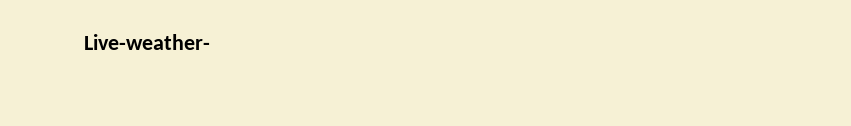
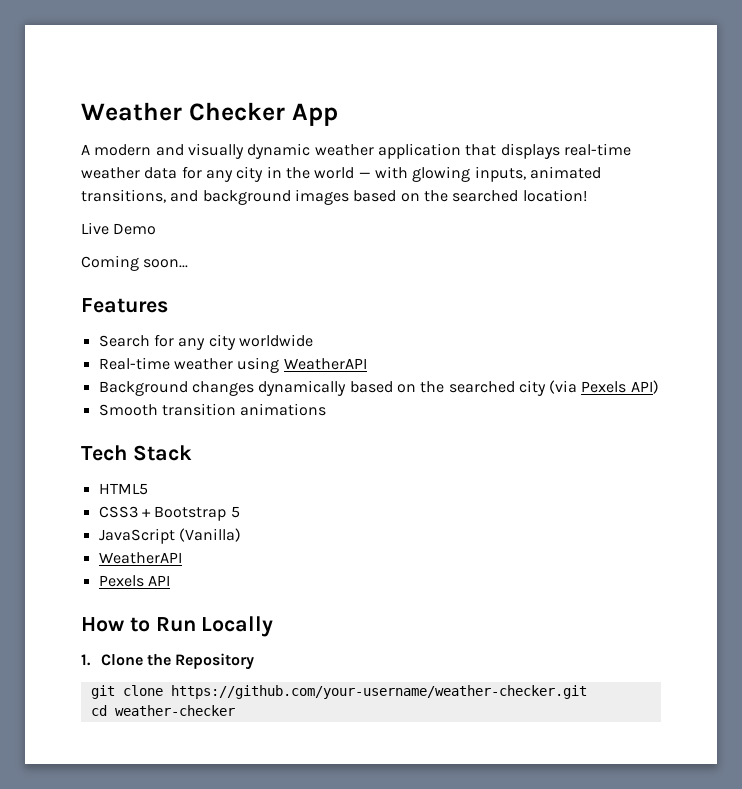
[84,34,210,50] Live-weather- -> [81,102,338,126] [81,143,631,159] [81,166,601,182] [81,189,587,205] [81,222,157,235] [81,255,189,271] [81,298,168,313] [98,334,313,350] [98,357,367,373] [98,380,659,396] [98,403,327,416] [81,445,192,461] [98,483,148,495] [98,506,240,521] [98,528,241,544] [98,552,182,564] [98,575,170,587] [81,616,274,637] [81,653,255,670] [90,685,587,699] [90,705,235,716] Weather Checker App // A modern and visually dynamic weather application that displays real-time weather data for any city in the world — with glowing inputs, animated transitions, and background images based on the searched location! // Live Demo // Coming soon... // Features // Search for any city worldwide // Real-time weather using WeatherAPI // Background changes dynamically based on the searched city (via Pexels API) // Smooth transition animations // Tech Stack // HTML5 // CSS3 + Bootstrap 5 // JavaScript (Vanilla) // WeatherAPI // Pexels API // How to Run Locally // 1. Clone the Repository // git clone https://github.com/your-username/weather-checker.git // cd weather-checker

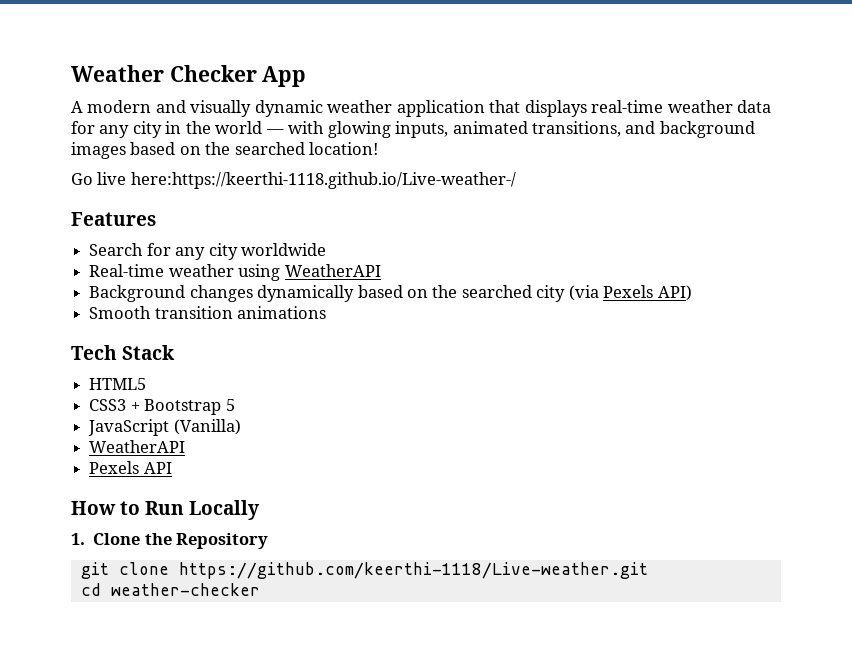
[81,222,157,235] [81,255,189,271] Live Demo // Coming soon... -> [71,172,516,189] Go live here:https://keerthi-1118.github.io/Live-weather-/
[170,685,587,699] https://github.com/your-username/weather-checker.git -> [178,562,648,579] https://github.com/keerthi-1118/Live-weather.git

